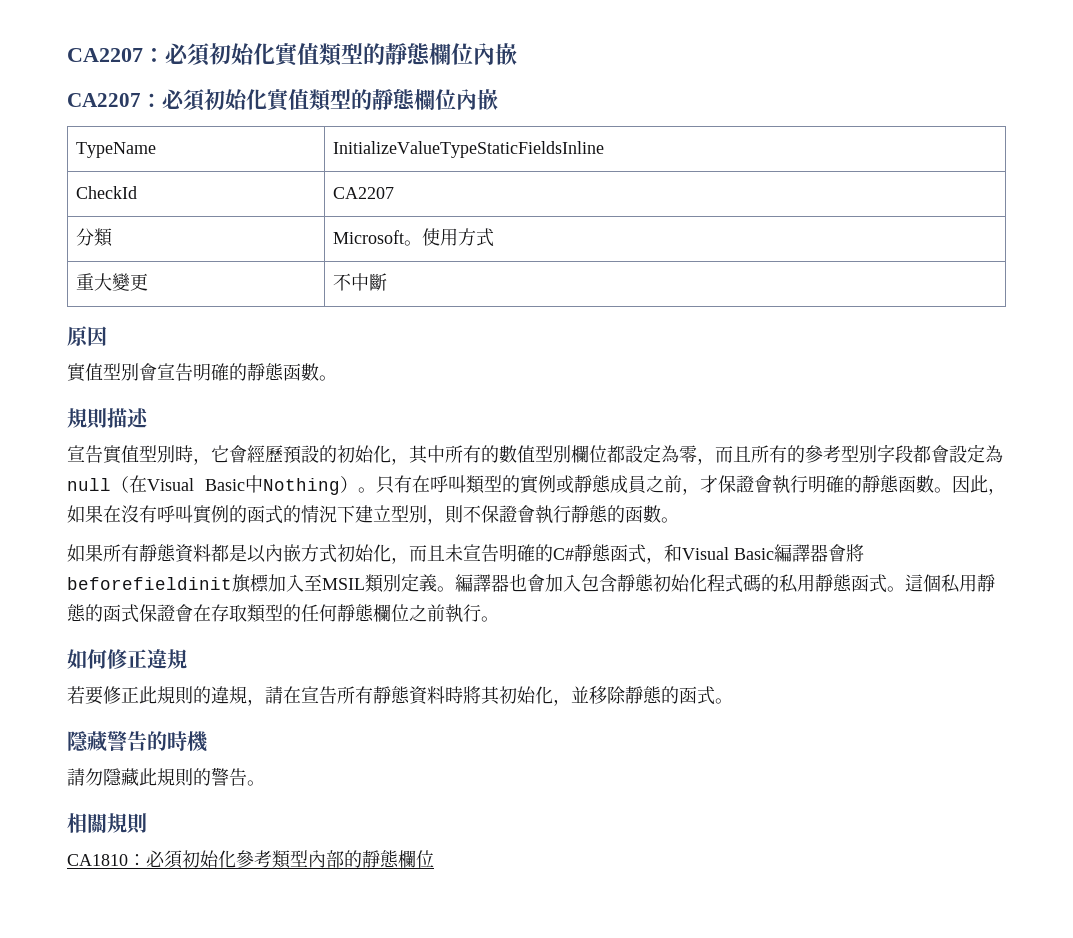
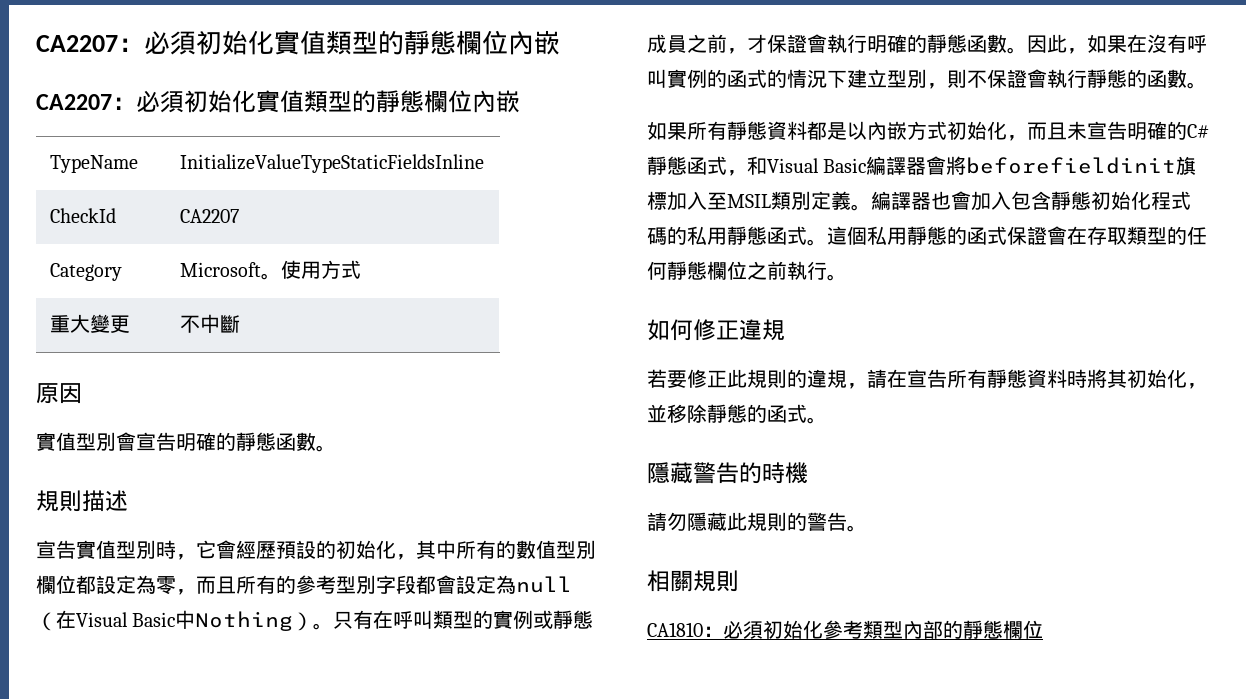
[76,228,114,247] 分類 -> [50,263,123,281] Category

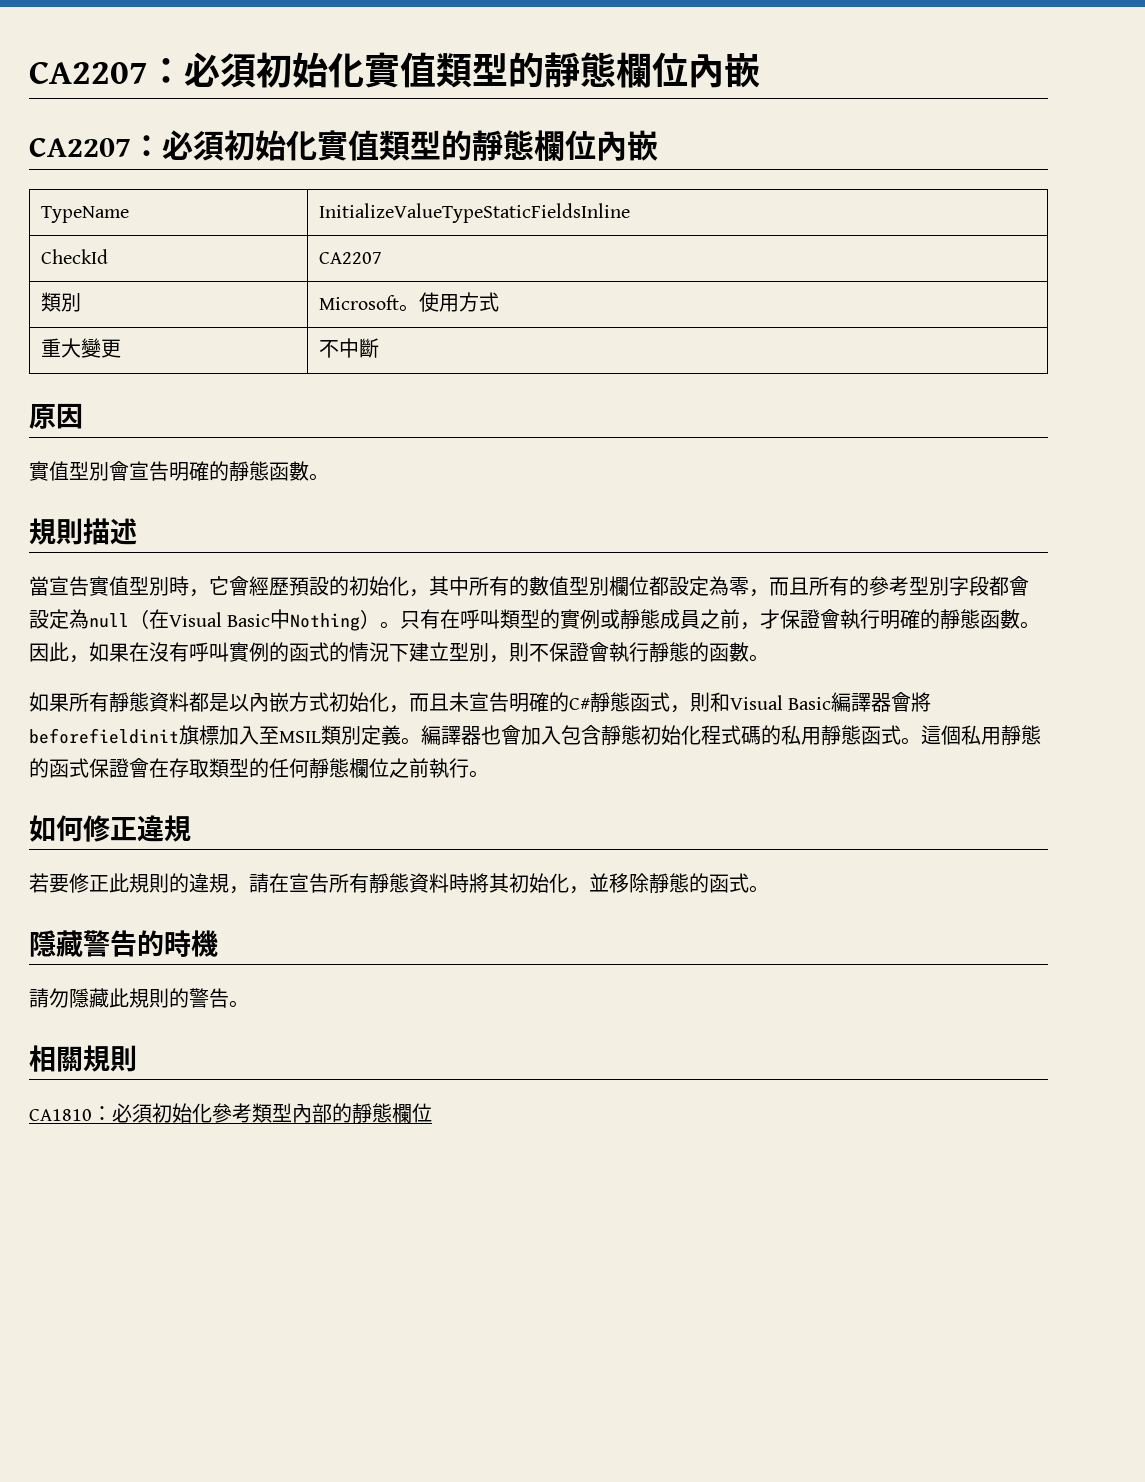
[50,263,123,281] Category -> [41,292,82,312] 類別
(128, 500) none -> [29,576,49,596] 當
(747, 173) none -> [690,692,710,712] 則

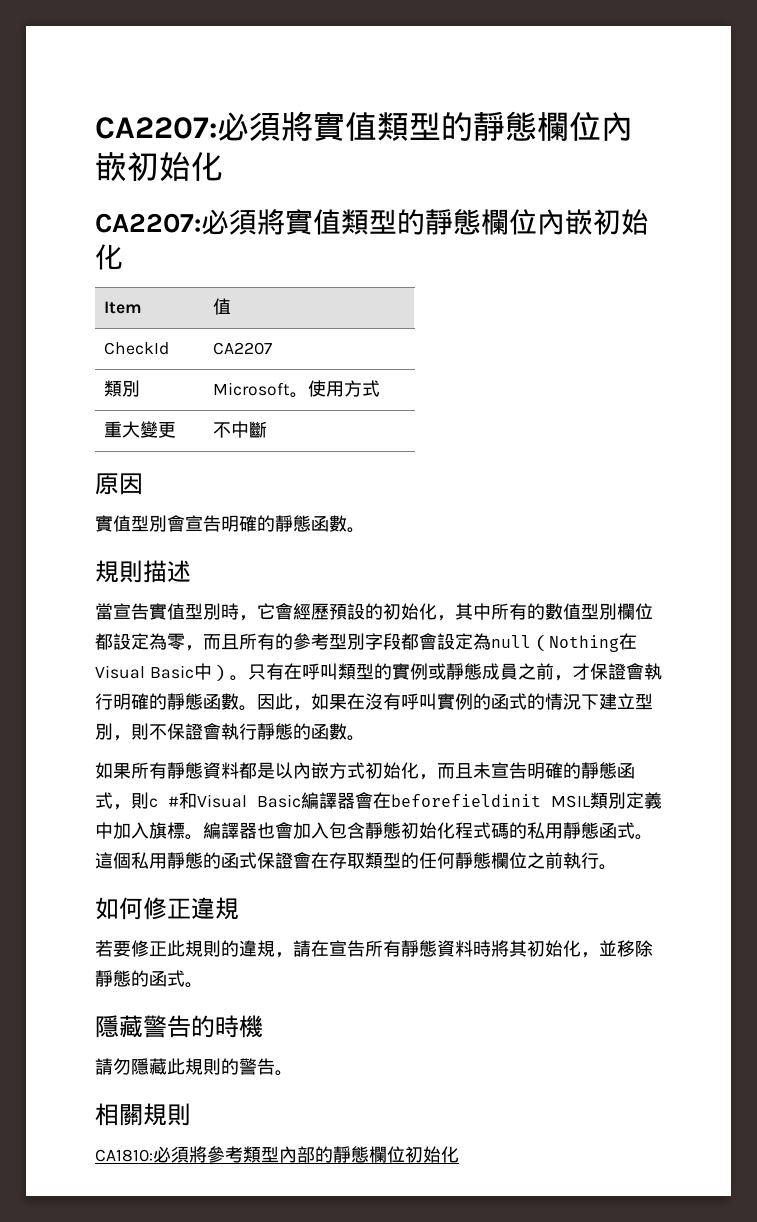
[29,52,760,88] [29,130,658,161] [41,206,130,223] [319,203,631,223] CA2207：必須初始化實值類型的靜態欄位內嵌 // CA2207：必須初始化實值類型的靜態欄位內嵌 // TypeName | InitializeValueTypeStaticFieldsInline -> [95,111,633,141] [95,152,223,181] [95,209,649,235] [95,244,123,270] [103,301,142,314] [212,298,231,315] CA2207:必須將實值類型的靜態欄位內嵌初始化 // CA2207:必須將實值類型的靜態欄位內嵌初始化 // Item | 值
(149, 619) none -> [549,635,619,652] Nothing
[290,613,361,631] Nothing -> (212, 671) none
[569,698,590,710] C# -> (581, 770) none
(710, 702) none -> [149,796,179,808] c #
[911,692,932,712] [29,725,279,745] 將beforefieldinit旗標加入至 -> [373,792,541,809] 在beforefieldinit
(401, 735) none -> [95,822,185,839] 中加入旗標
[29,1103,212,1123] CA1810：必須初始化 -> [95,1146,207,1163] CA1810:必須將
(432, 1113) none -> [405,1146,459,1163] 初始化

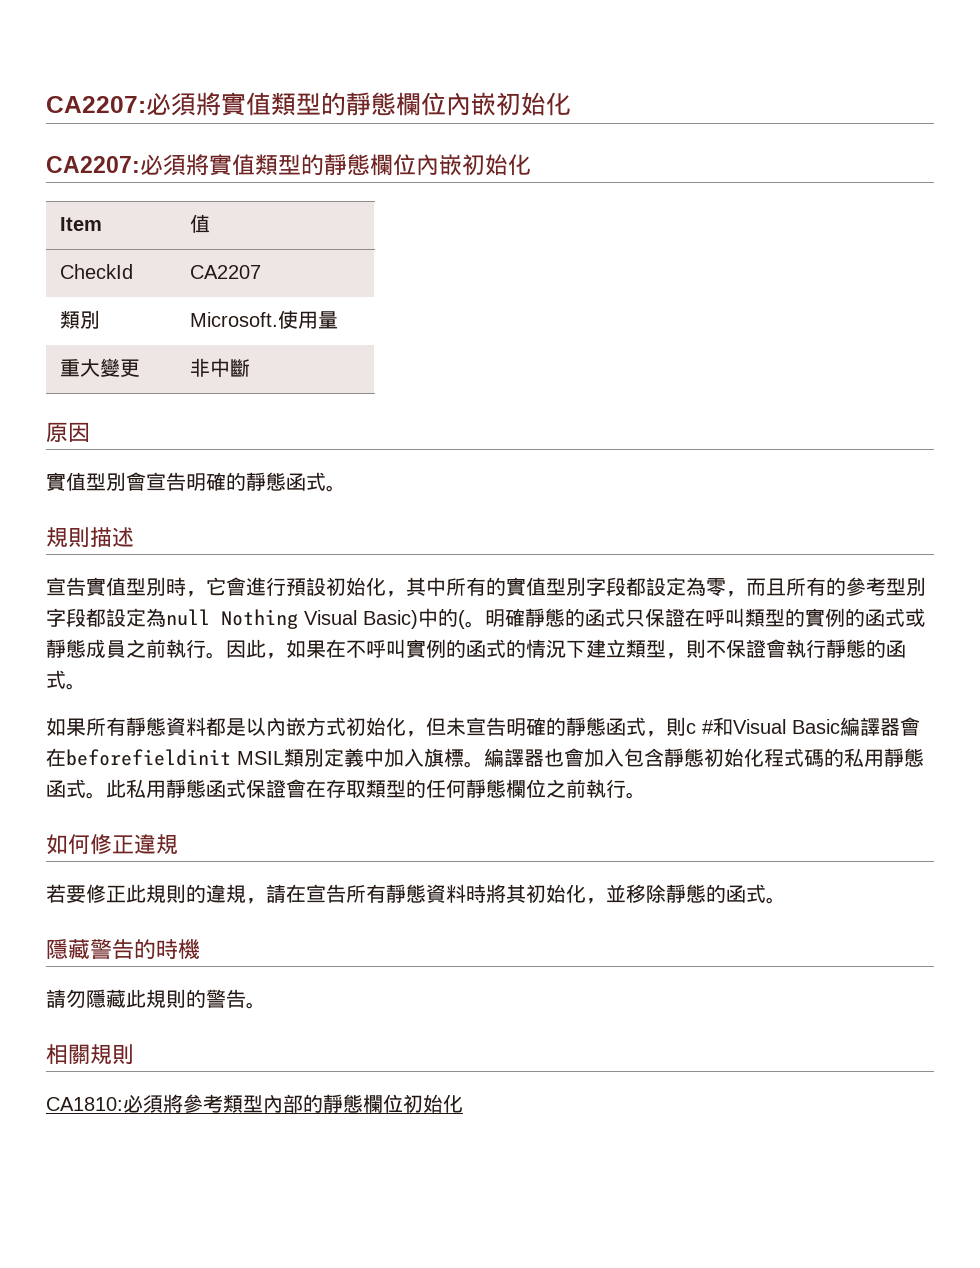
[212,380,380,398] Microsoft。使用方式 -> [190,310,339,329] Microsoft.使用量
[212,422,231,438] 不 -> [190,358,211,377] 非
[329,515,347,532] 數 -> [306,472,326,491] 式
[95,603,113,620] 當 -> (134, 537) none
[293,603,383,620] 經歷預設的 -> [246,577,326,596] 進行預設
[545,603,653,620] 數值型別欄位 -> [506,577,626,596] 實值型別字段
[419,633,437,650] 會 -> (106, 617) none
[531,633,637,652] [95,663,284,681] （Nothing在Visual Basic中）。只有 -> [221,608,685,629] Nothing Visual Basic)中的(。明確靜態的函式只保證
(428, 671) none -> [845,608,905,627] 的函式
[554,663,662,681] [95,693,239,710] ，才保證會執行明確的靜態函數 -> [166,639,206,658] 執行
[365,693,401,710] 沒有 -> [346,640,366,658] 不
[635,693,653,710] [95,723,113,740] 型別 -> [626,639,666,658] 類型
[329,723,347,740] 數 -> [46,670,66,689] 式
[437,763,473,779] 而且 -> [426,717,446,736] 但
[95,852,221,869] 這個私用靜態的 -> [106,779,206,798] 此私用靜態

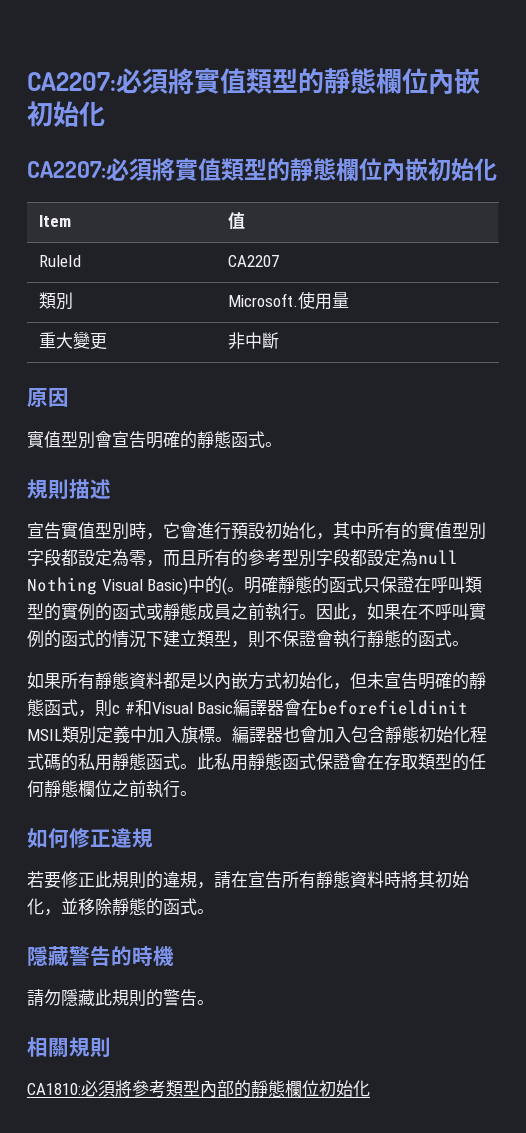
[60,264,134,279] CheckId -> [38,255,81,267] RuleId

